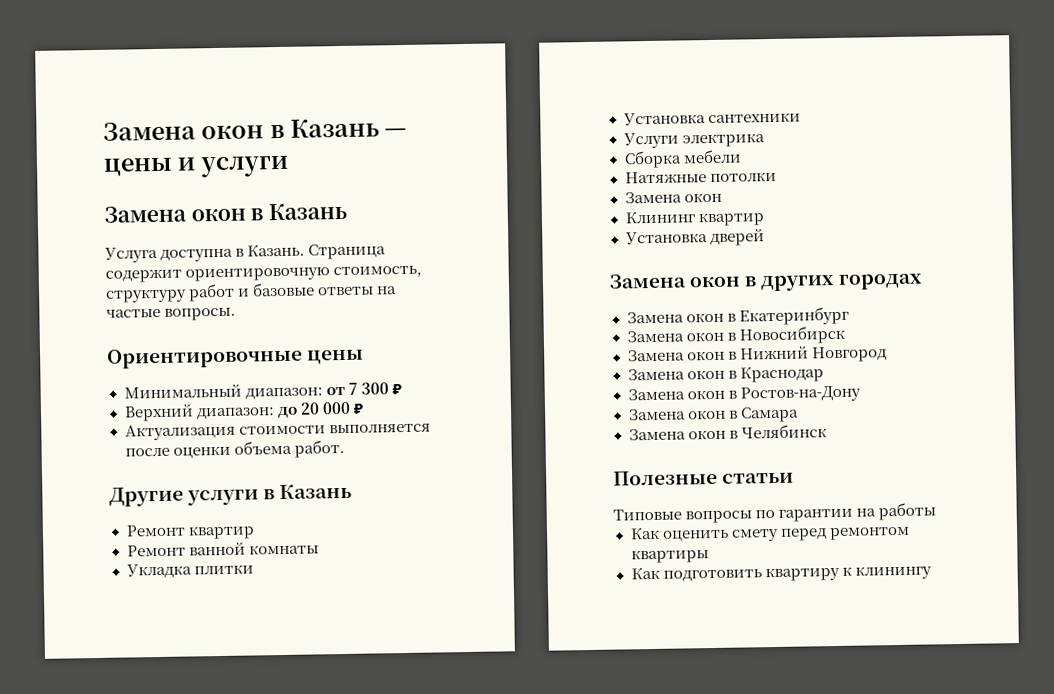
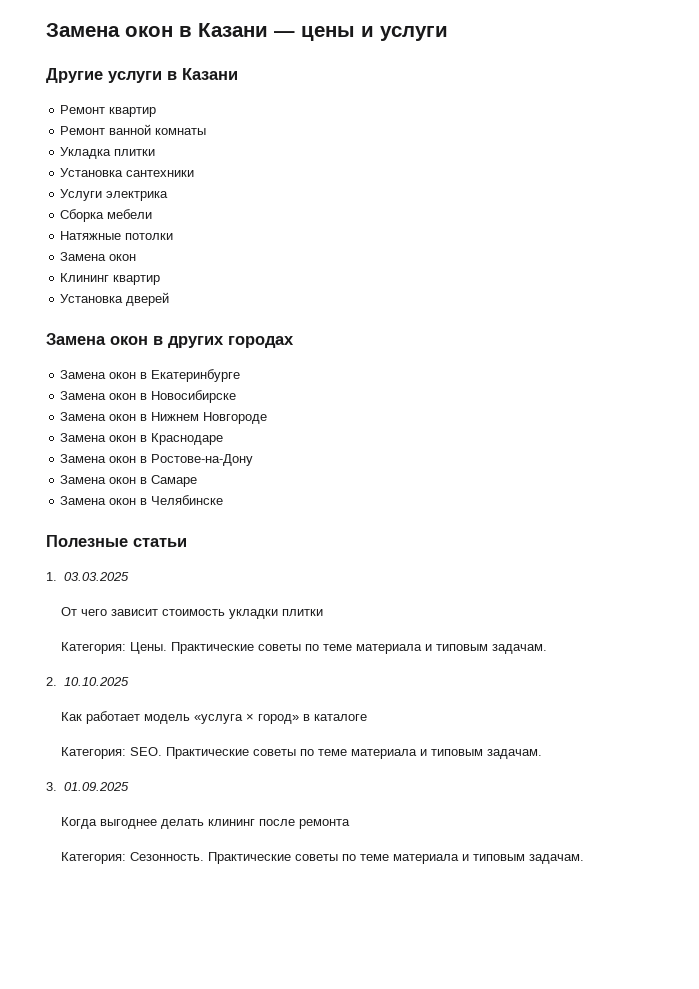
[103,118,381,141] Замена окон в Казань -> [46,23,268,37] Замена окон в Казани
[104,202,348,223] [104,243,387,263] [105,265,423,283] [106,282,398,303] [106,307,237,321] [106,346,365,369] [123,382,402,400] [123,401,364,422] [124,423,431,441] [124,439,345,459] // Замена окон в Казань // Услуга доступна в Казань. Страница содержит ориентировочную стоимость, структуру работ и базовые ответы на частые вопросы. // Ориентировочные цены // Минимальный диапазон: от 7 300 ₽ // Верхний диапазон: до 20 000 ₽ // Актуализация стоимости выполняется после оценки объема работ. -> (448, 33) none
[279,483,353,500] Казань -> [182,68,238,80] Казани
[738,306,849,326] [626,325,845,345] [627,345,887,363] [627,366,824,383] [627,385,861,403] [628,406,799,423] [628,424,827,441] Екатеринбург // Замена окон в Новосибирск // Замена окон в Нижний Новгород // Замена окон в Краснодар // Замена окон в Ростов-на-Дону // Замена окон в Самара // Замена окон в Челябинск -> [151,369,241,382] [60,390,237,403] [60,412,268,424] [60,433,224,445] [60,454,254,466] [60,475,198,487] [60,495,224,505] Екатеринбурге // Замена окон в Новосибирске // Замена окон в Нижнем Новгороде // Замена окон в Краснодаре // Замена окон в Ростове-на-Дону // Замена окон в Самаре // Замена окон в Челябинске
[613,502,937,524] [629,526,910,542] [630,549,709,564] [630,565,932,582] Типовые вопросы по гарантии на работы // Как оценить смету перед ремонтом квартиры // Как подготовить квартиру к клинингу -> [46,572,129,581] [61,607,324,619] [61,642,548,654] [46,677,129,686] [61,711,368,724] [61,747,543,759] [46,782,129,791] [61,817,351,829] [61,852,585,864] 1. 03.03.2025 // От чего зависит стоимость укладки плитки // Категория: Цены. Практические советы по теме материала и типовым задачам. // 2. 10.10.2025 // Как работает модель «услуга × город» в каталоге // Категория: SEO. Практические советы по теме материала и типовым задачам. // 3. 01.09.2025 // Когда выгоднее делать клининг после ремонта // Категория: Сезонность. Практические советы по теме материала и типовым задачам.

